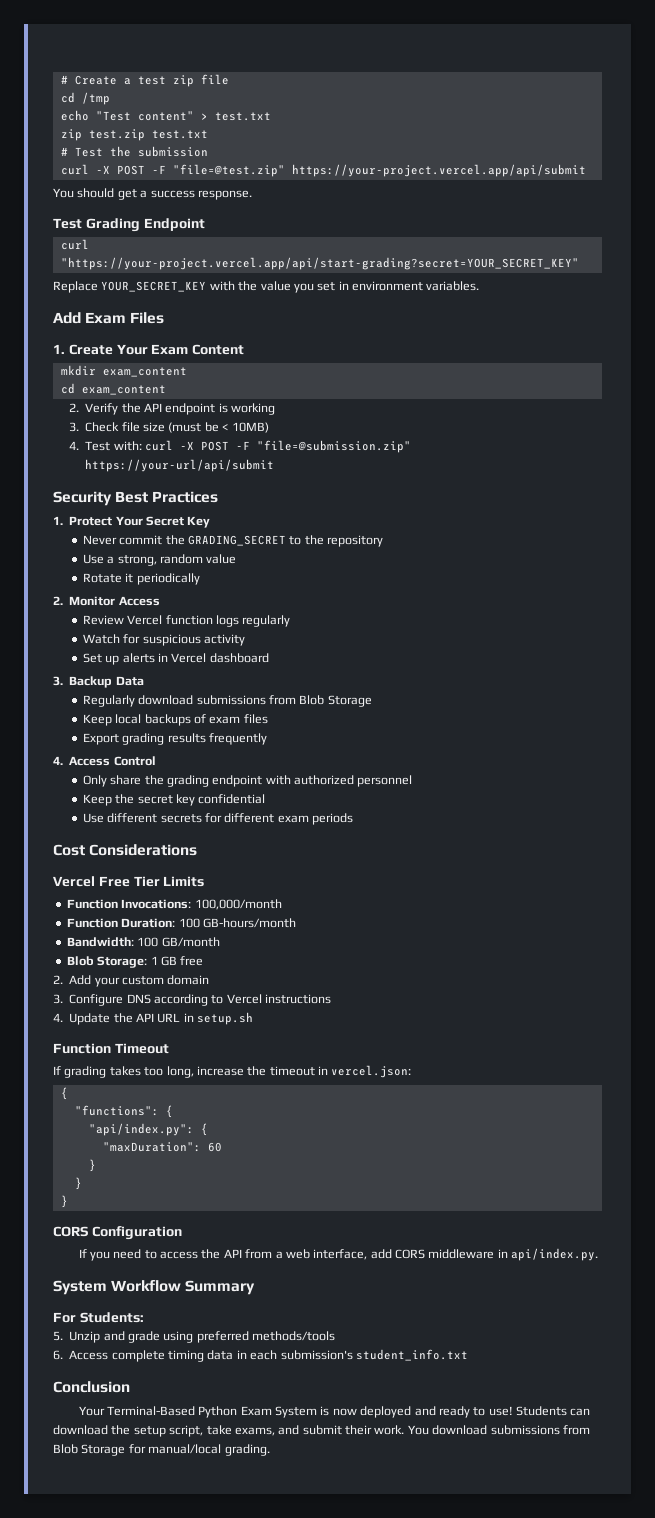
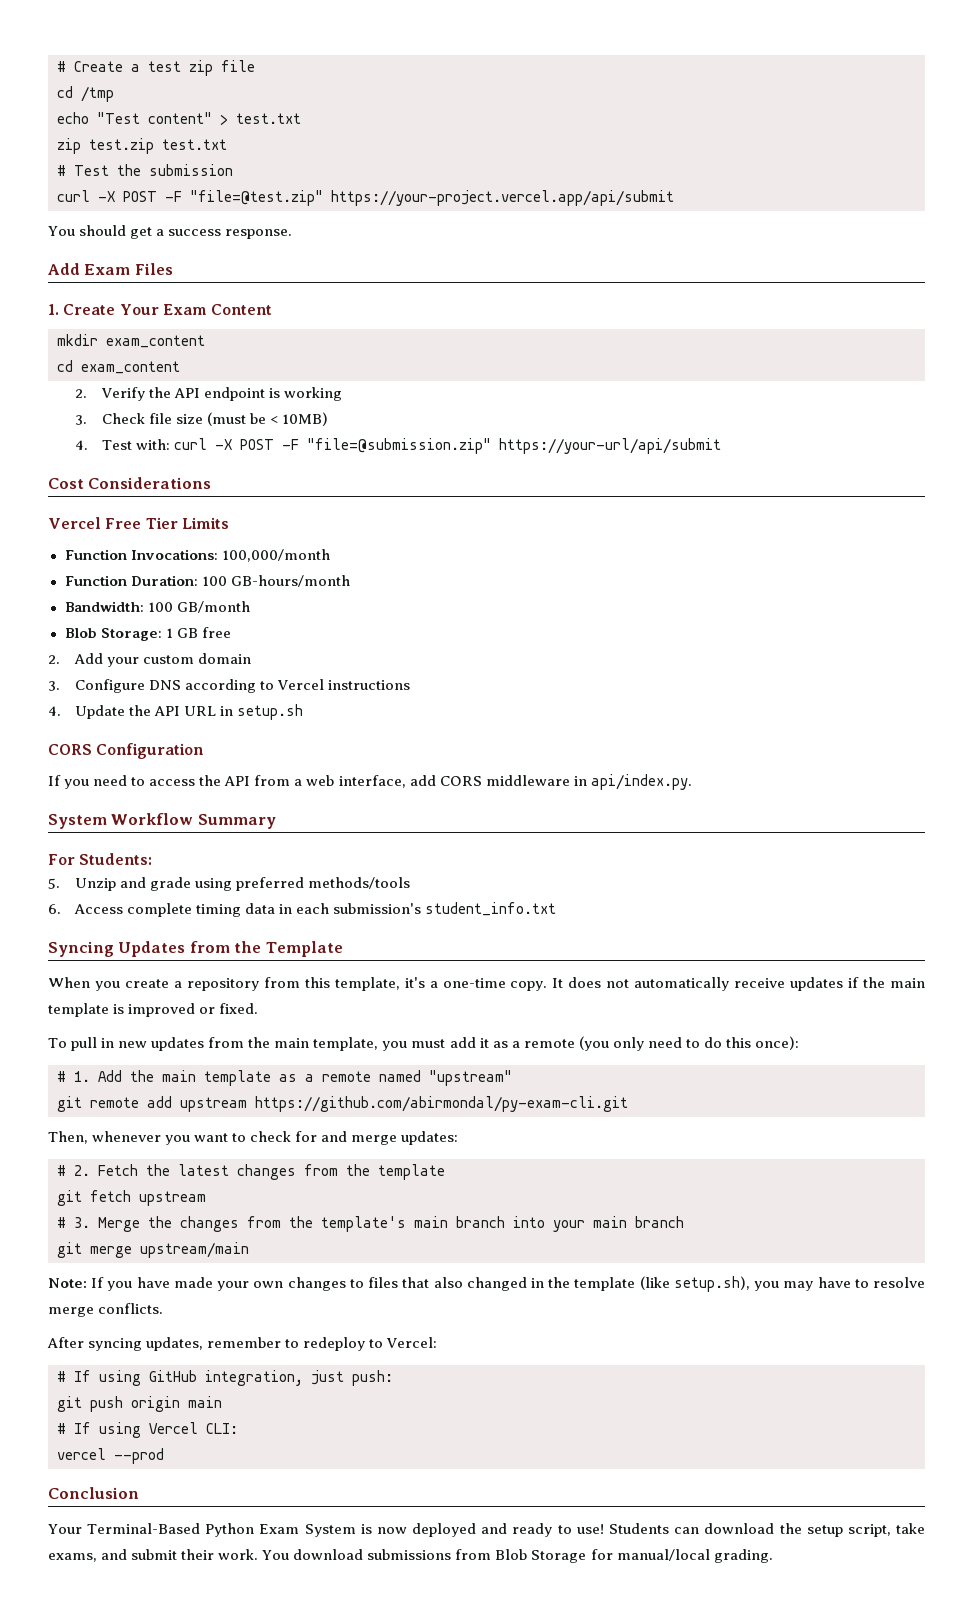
[53,218,205,232] [60,239,89,250] [60,257,579,270] [53,281,480,293] // Test Grading Endpoint // curl "https://your-project.vercel.app/api/start-grading?secret=YOUR_SECRET_KEY" // Replace YOUR_SECRET_KEY with the value you set in environment variables. -> (293, 234) none
[53,491,219,506] [53,516,211,528] [82,535,384,547] [82,554,237,566] [82,573,200,585] [53,596,160,606] [82,615,291,627] [82,634,245,646] [82,653,269,665] [53,676,144,688] [82,695,372,707] [82,714,268,726] [82,733,267,745] [53,756,156,766] [82,775,413,787] [82,794,266,806] [82,813,354,825] // Security Best Practices // 1. Protect Your Secret Key // Never commit the GRADING_SECRET to the repository // Use a strong, random value // Rotate it periodically // 2. Monitor Access // Review Vercel function logs regularly // Watch for suspicious activity // Set up alerts in Vercel dashboard // 3. Backup Data // Regularly download submissions from Blob Storage // Keep local backups of exam files // Export grading results frequently // 4. Access Control // Only share the grading endpoint with authorized personnel // Keep the secret key confidential // Use different secrets for different exam periods -> (721, 446) none
[53,1043,169,1054] [53,1065,412,1078] [60,1087,68,1100] [74,1105,173,1118] [88,1123,208,1136] [102,1142,222,1152] [88,1159,96,1172] [74,1177,82,1190] [60,1195,68,1208] // Function Timeout // If grading takes too long, increase the timeout in vercel.json: // { // "functions": { // "api/index.py": { // "maxDuration": 60 // } // } // } -> (304, 712) none
(468, 1355) none -> [48,941,343,957] [48,977,926,991] [48,1003,259,1017] [48,1036,800,1051] [57,1070,512,1086] [57,1096,628,1112] [48,1131,459,1145] [57,1164,445,1180] [57,1190,206,1206] [57,1216,684,1232] [57,1242,249,1258] [48,1276,926,1292] [48,1303,164,1317] [47,1337,438,1351] [57,1370,393,1386] [57,1396,222,1412] [57,1422,238,1438] [57,1448,164,1464] // Syncing Updates from the Template // When you create a repository from this template, it's a one-time copy. It does not automatically receive updates if the main template is improved or fixed. // To pull in new updates from the main template, you must add it as a remote (you only need to do this once): // # 1. Add the main template as a remote named "upstream" // git remote add upstream https://github.com/abirmondal/py-exam-cli.git // Then, whenever you want to check for and merge updates: // # 2. Fetch the latest changes from the template // git fetch upstream // # 3. Merge the changes from the template's main branch into your main branch // git merge upstream/main // Note: If you have made your own changes to files that also changed in the template (like setup.sh), you may have to resolve merge conflicts. // After syncing updates, remember to redeploy to Vercel: // # If using GitHub integration, just push: // git push origin main // # If using Vercel CLI: // vercel --prod

